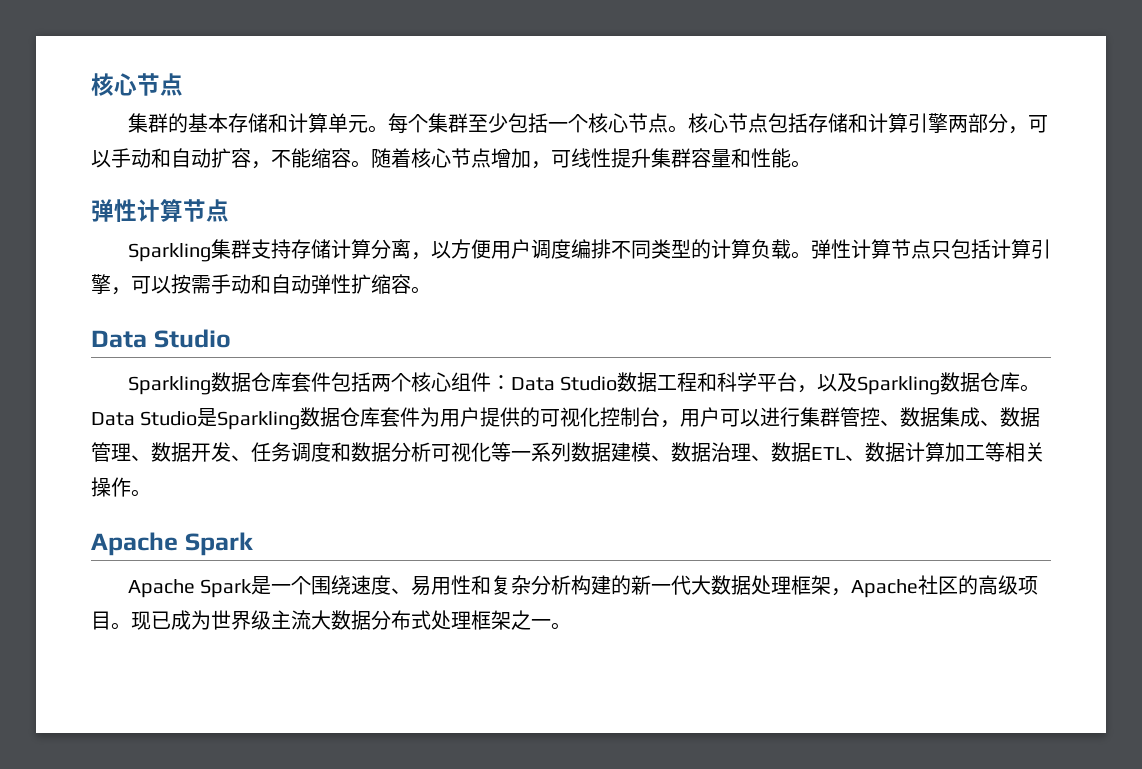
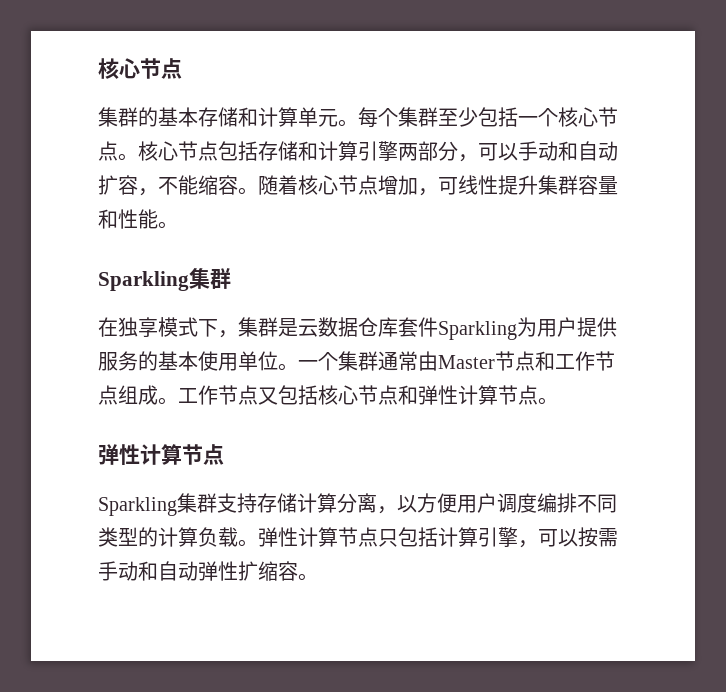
(811, 164) none -> [98,268,231,291] [98,317,617,340] [98,351,615,371] [98,385,558,405] // Sparkling集群 // 在独享模式下，集群是云数据仓库套件Sparkling为用户提供服务的基本使用单位。一个集群通常由Master节点和工作节点组成。工作节点又包括核心节点和弹性计算节点。
[91,329,231,348] [127,372,1041,395] [91,407,1041,430] [91,442,1045,462] [91,477,151,497] [91,532,253,556] [127,575,1039,598] [91,610,571,630] // Data Studio // Sparkling数据仓库套件包括两个核心组件：Data Studio数据工程和科学平台，以及Sparkling数据仓库。Data Studio是Sparkling数据仓库套件为用户提供的可视化控制台，用户可以进行集群管控、数据集成、数据管理、数据开发、任务调度和数据分析可视化等一系列数据建模、数据治理、数据ETL、数据计算加工等相关操作。 // Apache Spark // Apache Spark是一个围绕速度、易用性和复杂分析构建的新一代大数据处理框架，Apache社区的高级项目。现已成为世界级主流大数据分布式处理框架之一。 -> (318, 577) none

